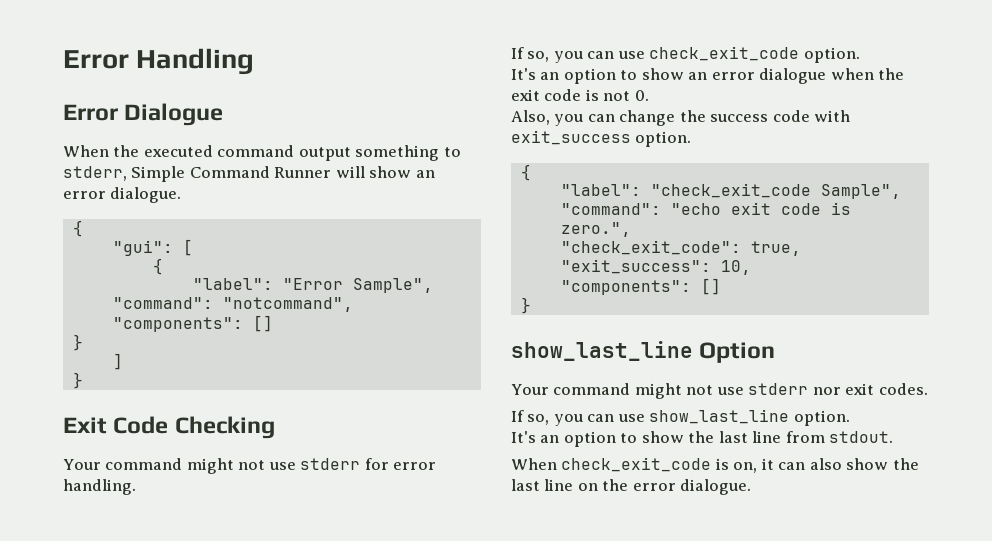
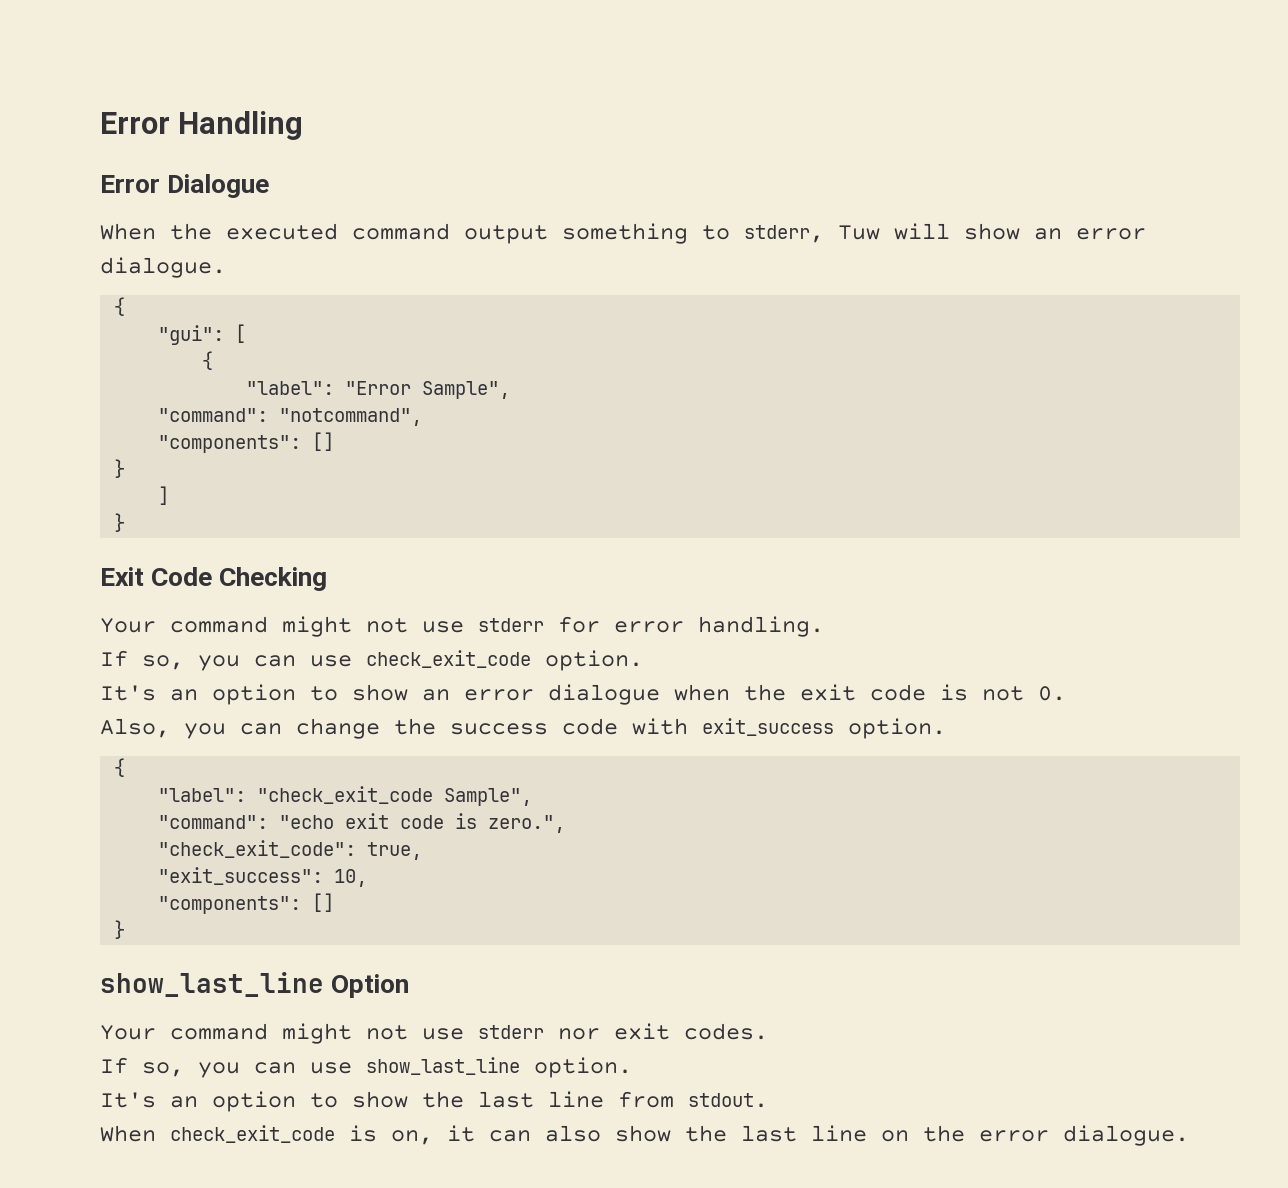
[131,166,332,182] Simple Command Runner -> [838,225,880,240] Tuw

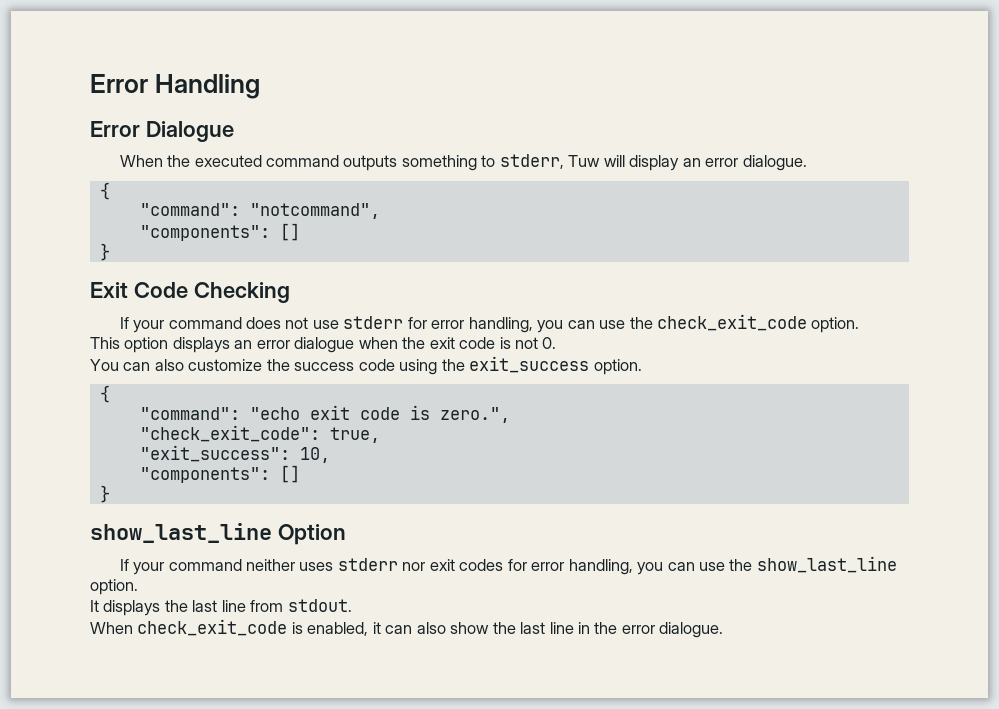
[464,225,548,244] output -> [343,155,398,171] outputs
[964,223,1020,240] show -> [629,155,680,171] display
[158,324,247,345] [202,351,214,370] [246,381,511,399] // "gui": [ // { // "label": "Error Sample", -> (110, 191) none
[158,486,170,505] [114,513,126,532] // ] // } -> (110, 252) none
[100,616,352,637] Your command might -> [119,317,281,333] If your command does
[698,616,824,637] [100,650,352,671] handling. // If so, you can use -> [468,317,653,333] handling, you can use the
[100,684,408,705] It's an option to show -> [90,337,230,353] This option displays
[100,718,380,739] Also, you can change -> [90,359,263,371] You can also customize
[632,718,688,735] with -> [399,359,465,375] using the
[158,786,533,806] // "label": "check_exit_code Sample", -> (110, 394) none
[100,1023,768,1044] [100,1057,352,1078] Your command might not use stderr nor exit codes. // If so, you can use -> [119,558,753,575] If your command neither uses stderr nor exit codes for error handling, you can use the
[100,1091,408,1112] It's an option to show -> [90,600,161,616] It displays
[391,1130,433,1145] on, -> [307,622,369,636] enabled,
[881,1130,909,1142] on -> [578,622,591,634] in

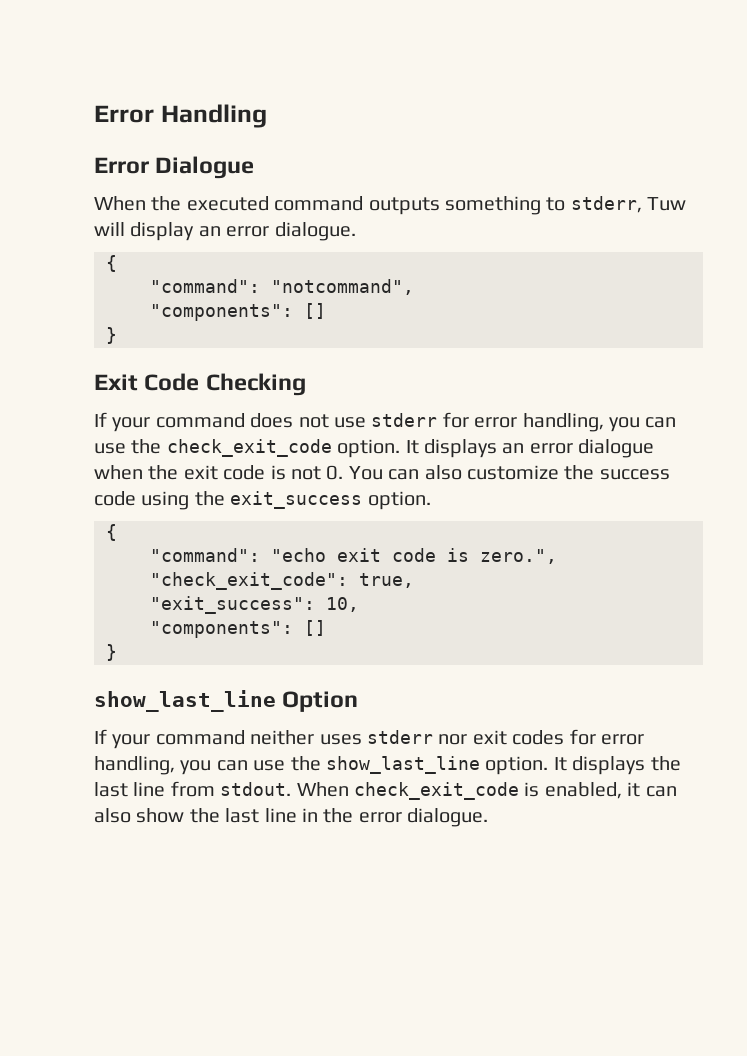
[90,337,169,353] // This option -> [405,440,419,454] It
(557, 343) // -> (344, 472) none
(138, 587) // -> (549, 765) none
(352, 605) // -> (292, 789) none

